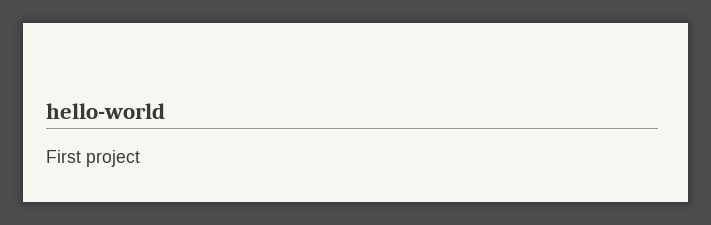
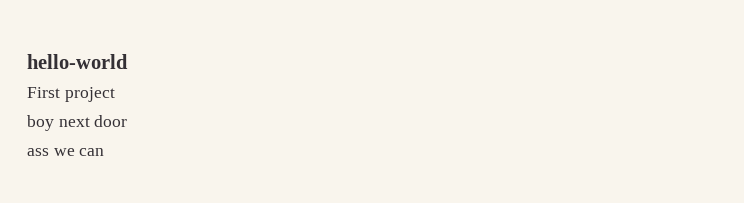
(140, 158) none -> [27,115,128,131] [27,148,105,156] // boy next door // ass we can

